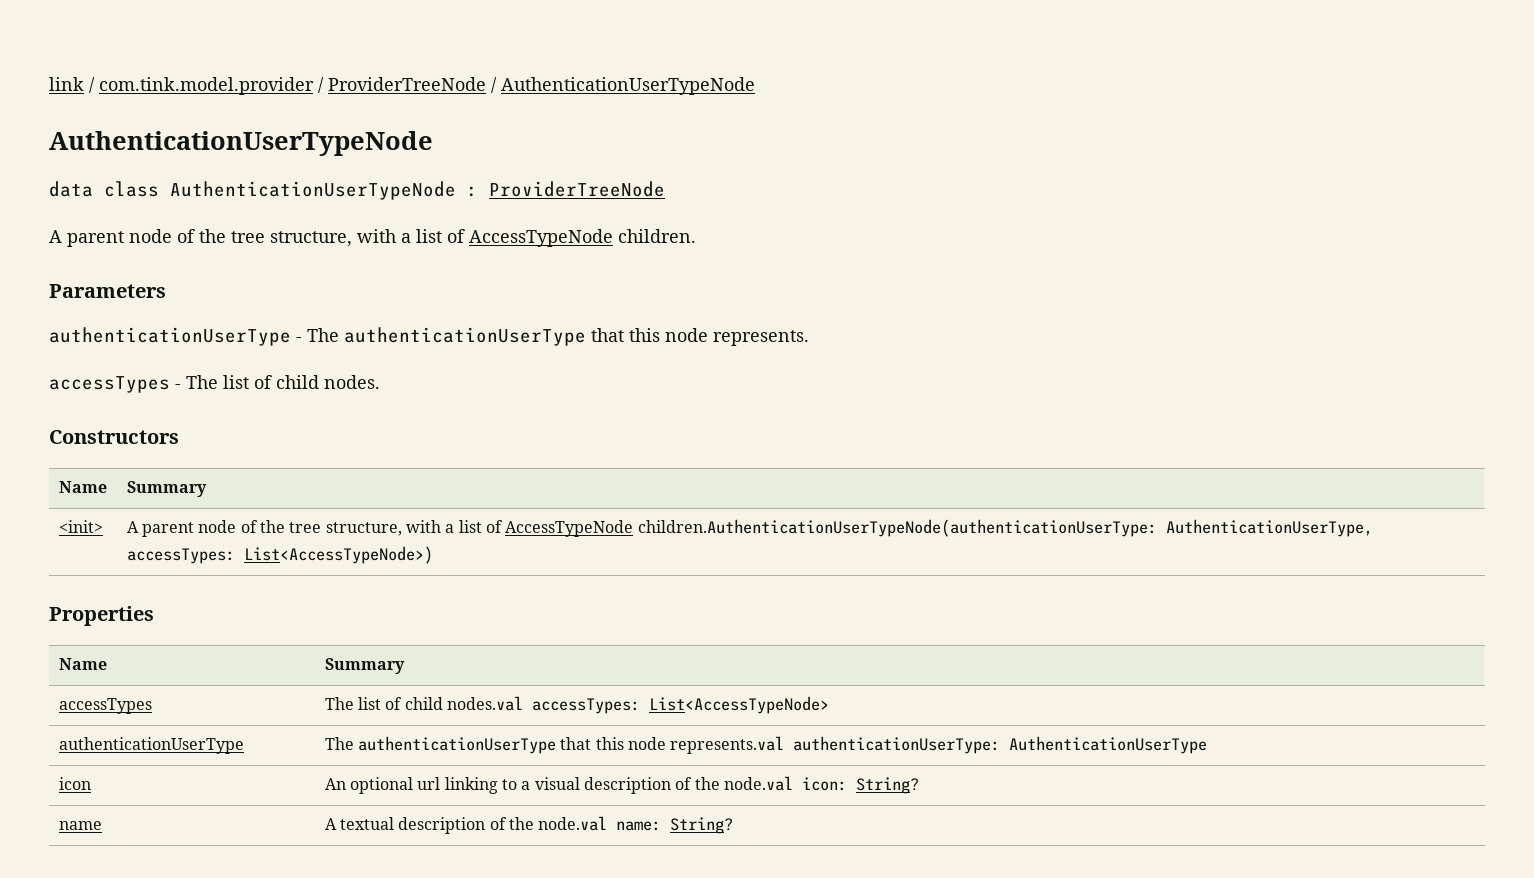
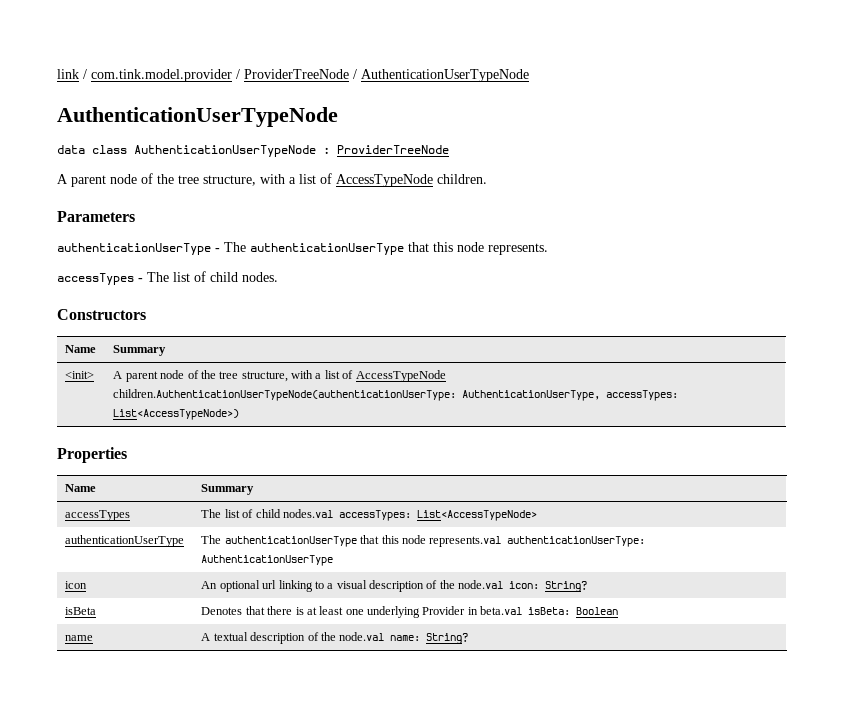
(919, 785) none -> [65,607,97,615] [201,606,619,618] // isBeta | Denotes that there is at least one underlying Provider in beta.val isBeta: Boolean

